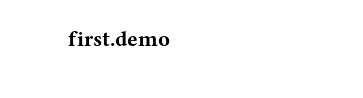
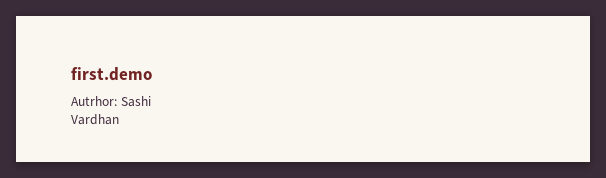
(170, 38) none -> [71,96,151,107] [71,114,119,125] // Autrhor: Sashi // Vardhan

